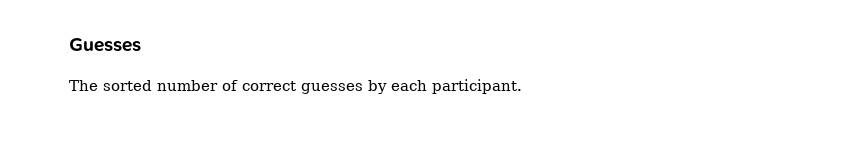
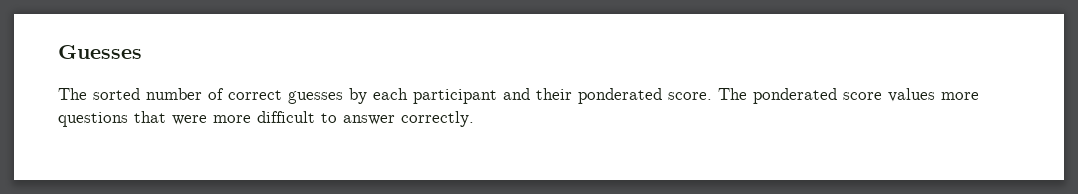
[432,79,522,94] participant. -> [413,88,979,104] [58,111,474,127] participant and their ponderated score. The ponderated score values more questions that were more difficult to answer correctly.

